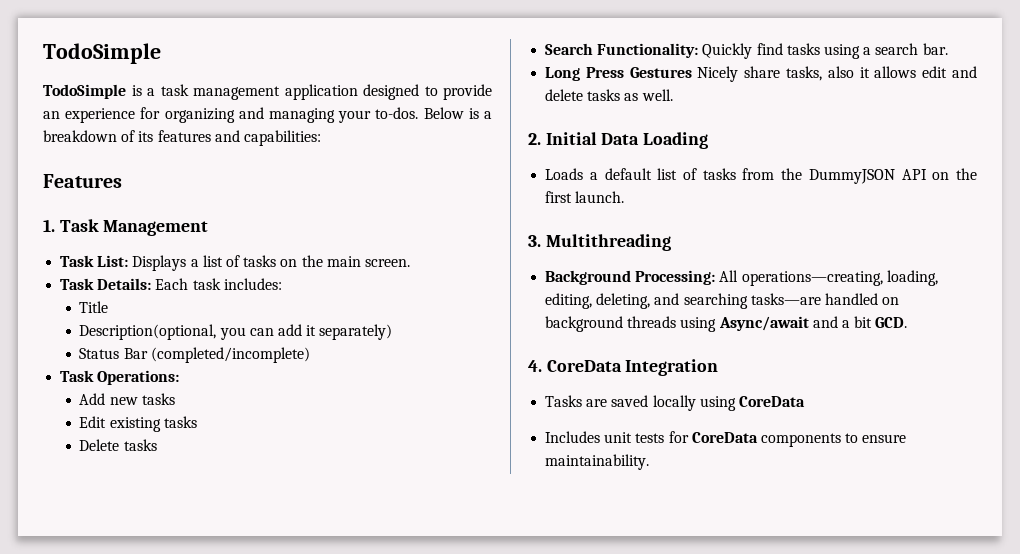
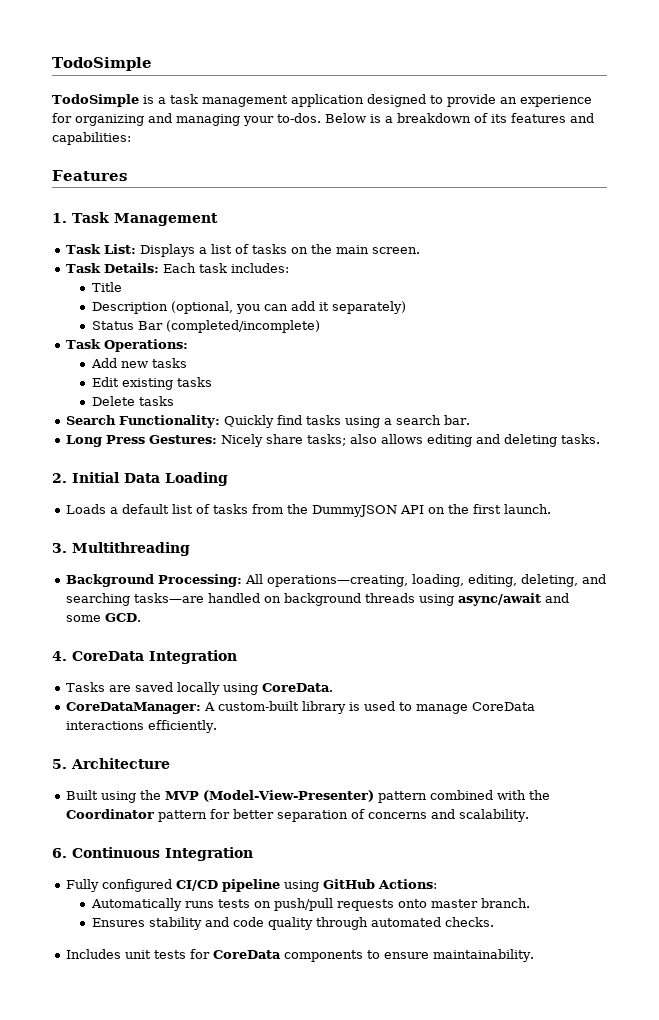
[79,324,217,340] Description(optional, -> [91,301,233,314] Description (optional,
[629,67,692,78] Gestures -> [149,435,218,444] Gestures:
[786,66,977,81] [545,89,673,101] tasks, also it allows edit and delete tasks as well. -> [307,434,601,447] tasks; also allows editing and deleting tasks.
[718,316,873,331] Async/await and a bit -> [458,593,570,606] [66,615,102,622] async/await and some
[738,396,805,407] CoreData -> [262,683,334,692] [66,701,536,714] [66,720,218,733] [52,758,170,769] [66,790,551,803] [66,809,530,822] [52,847,253,861] [66,879,438,892] [90,898,530,911] [91,917,494,930] CoreData. // CoreDataManager: A custom-built library is used to manage CoreData interactions efficiently. // 5. Architecture // Built using the MVP (Model-View-Presenter) pattern combined with the Coordinator pattern for better separation of concerns and scalability. // 6. Continuous Integration // Fully configured CI/CD pipeline using GitHub Actions: // Automatically runs tests on push/pull requests onto master branch. // Ensures stability and code quality through automated checks.

